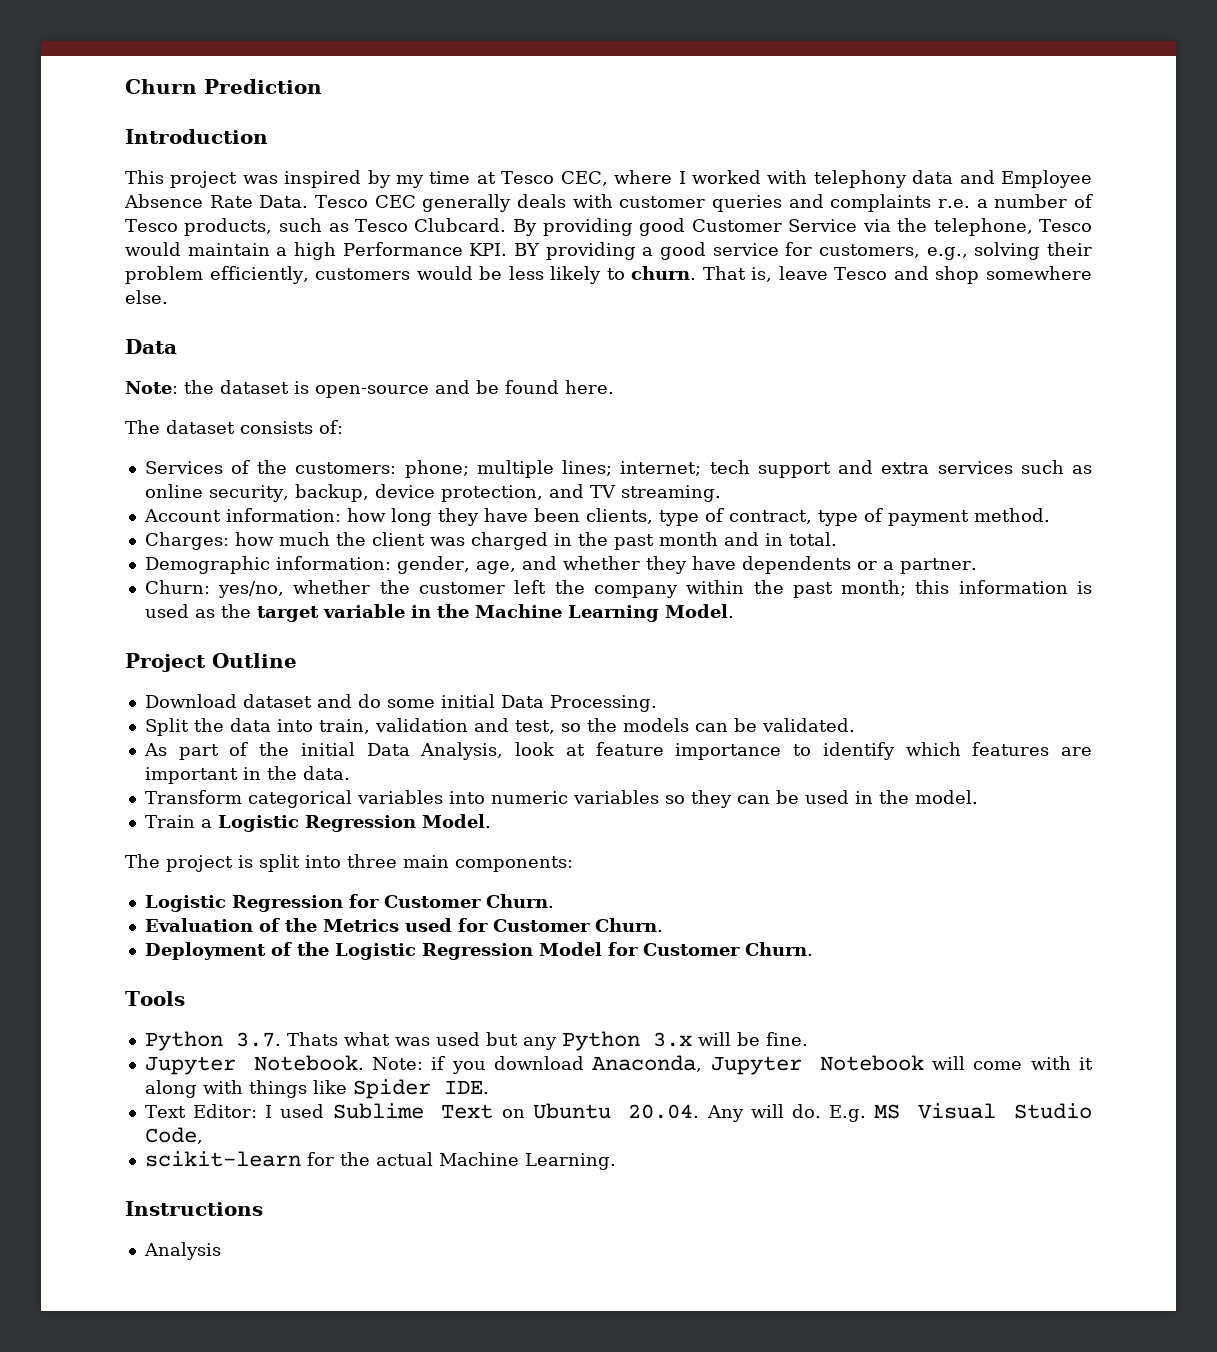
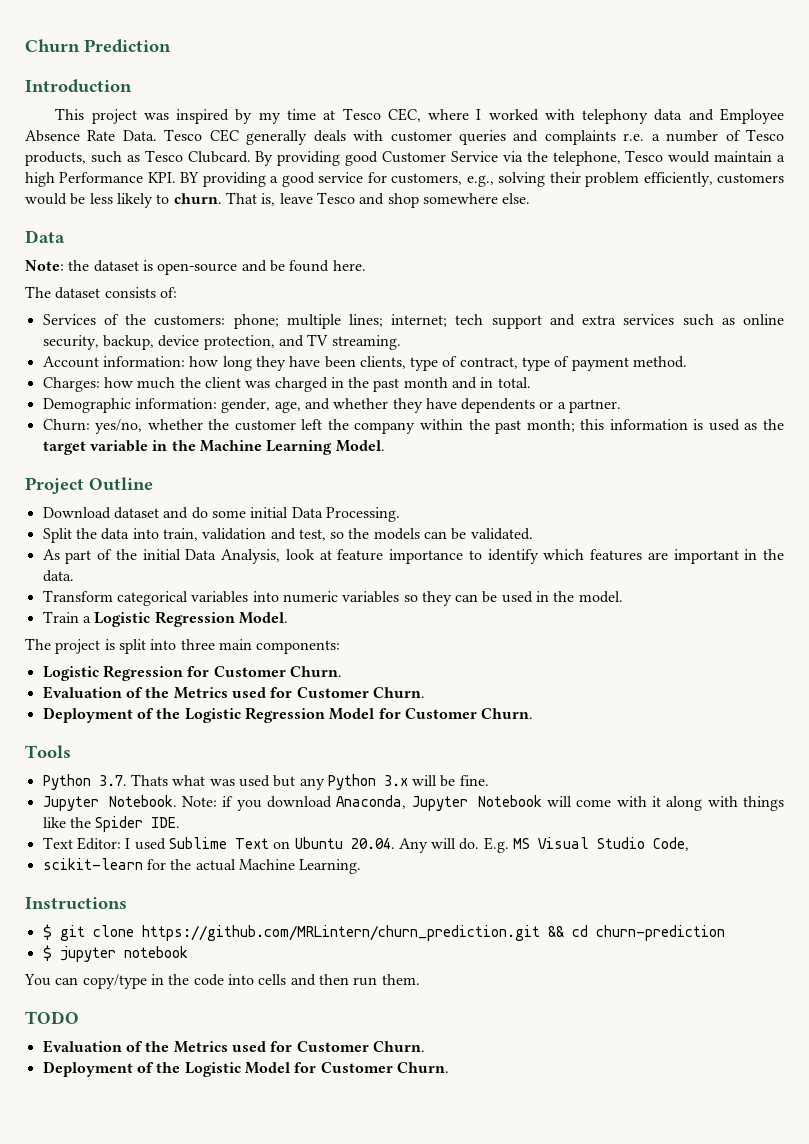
(347, 1087) none -> [69,817,91,828] the
[143,1242,221,1260] Analysis -> [42,924,725,941] [42,945,188,962] [24,974,420,989] [25,1011,79,1024] [42,1040,425,1053] [42,1061,449,1077] $ git clone https://github.com/MRLintern/churn_prediction.git && cd churn-prediction // $ jupyter notebook // You can copy/type in the code into cells and then run them. // TODO // Evaluation of the Metrics used for Customer Churn. // Deployment of the Logistic Model for Customer Churn.

